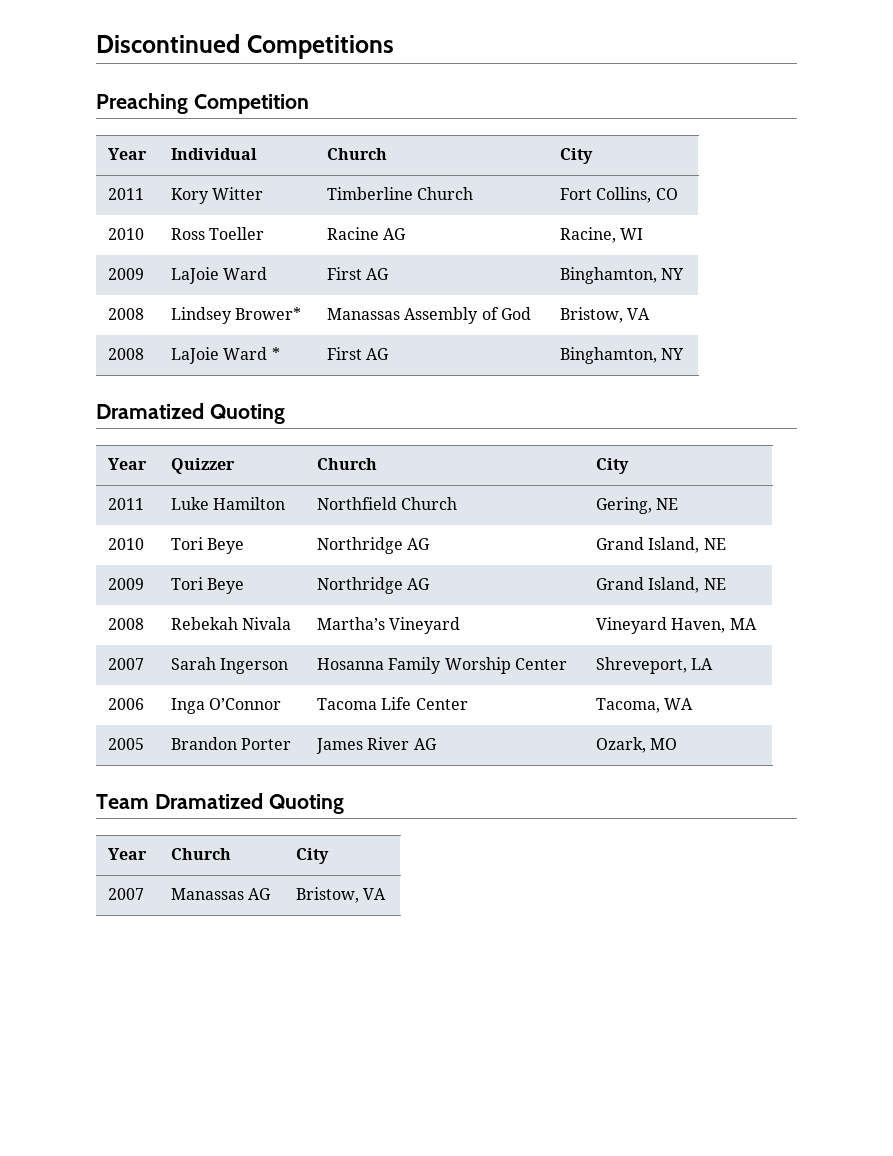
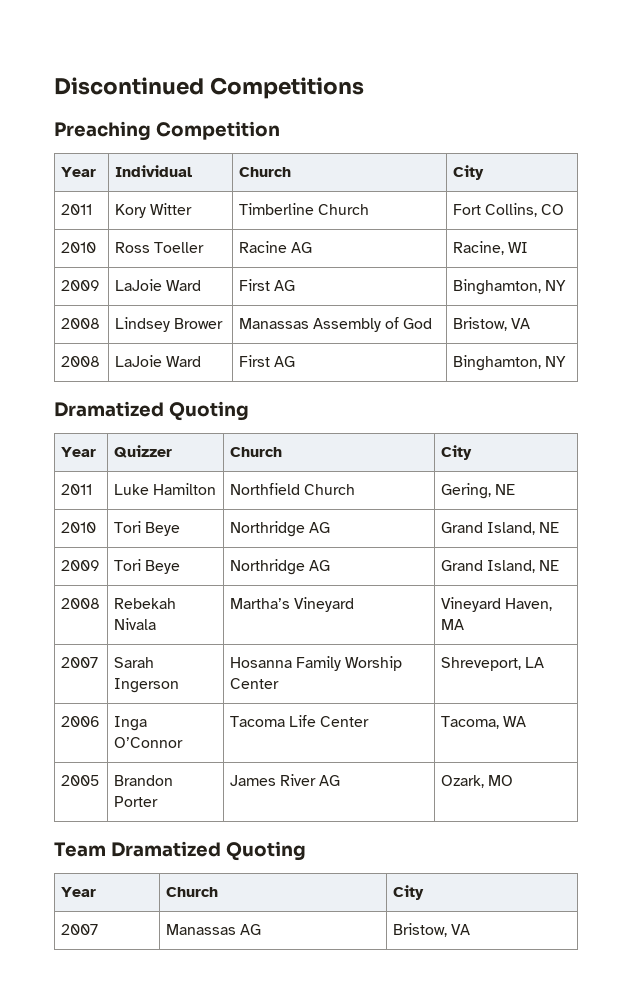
[235,307,302,320] Brower* -> [174,318,224,329] Brower
[271,347,280,360] * -> (202, 361) none

